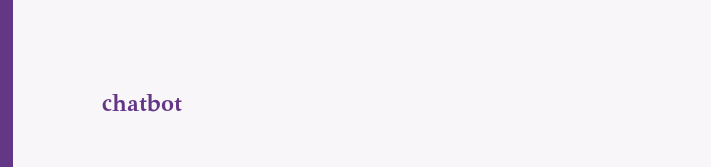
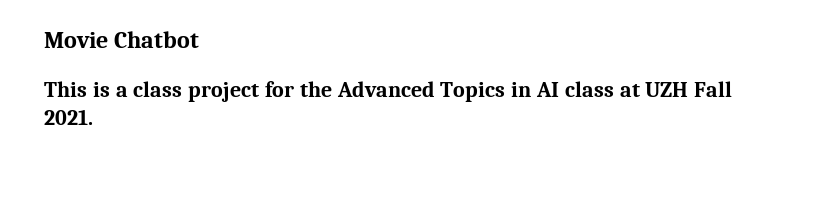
[102,94,182,112] chatbot -> [44,31,200,48] [44,81,733,102] [44,109,93,125] Movie Chatbot // This is a class project for the Advanced Topics in AI class at UZH Fall 2021.

